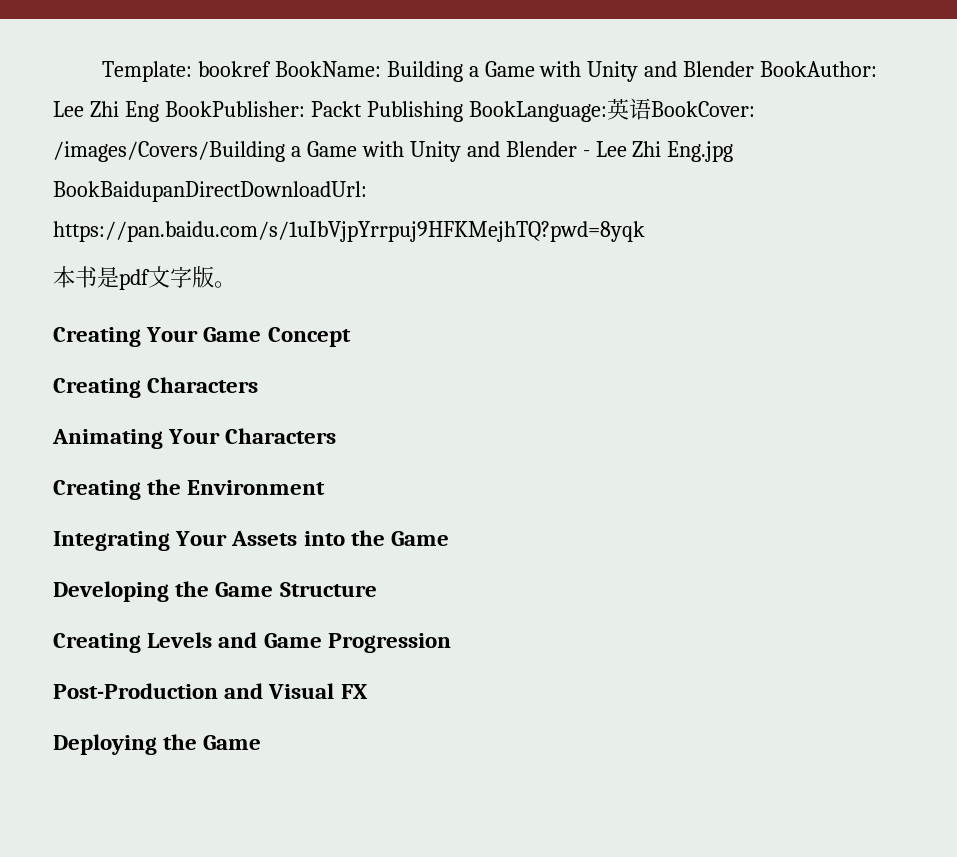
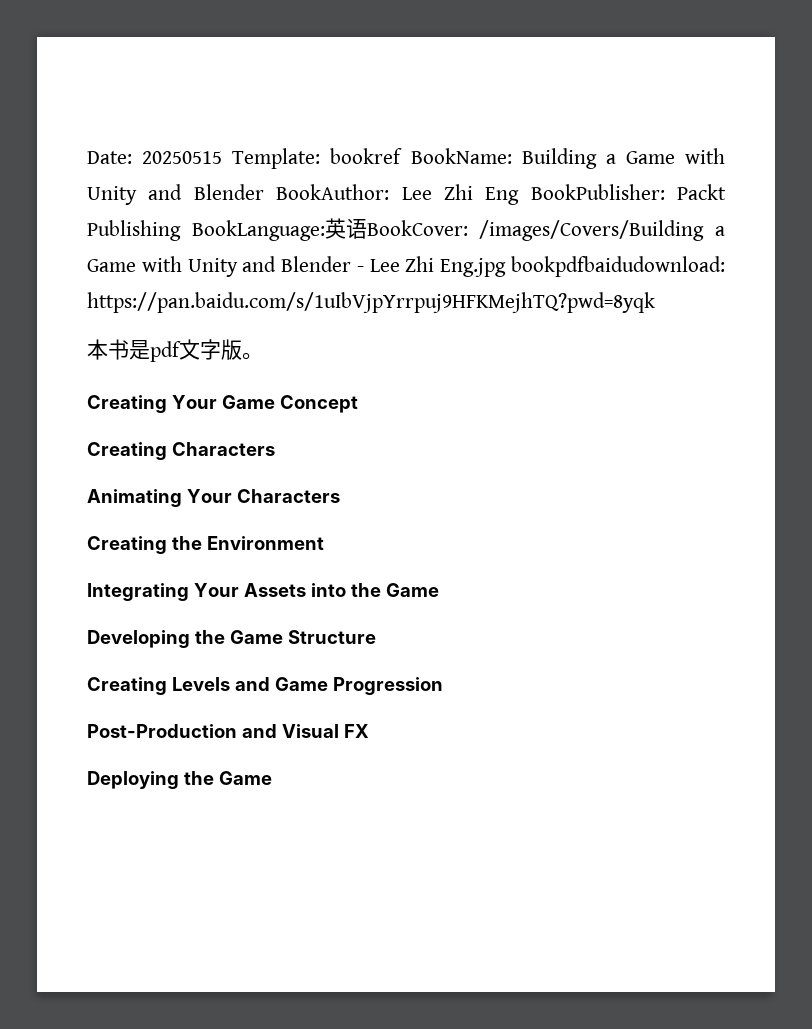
(101, 71) none -> [87,151,223,164] Date: 20250515
[53,181,367,202] BookBaidupanDirectDownloadUrl: -> [510,256,725,277] bookpdfbaidudownload:

